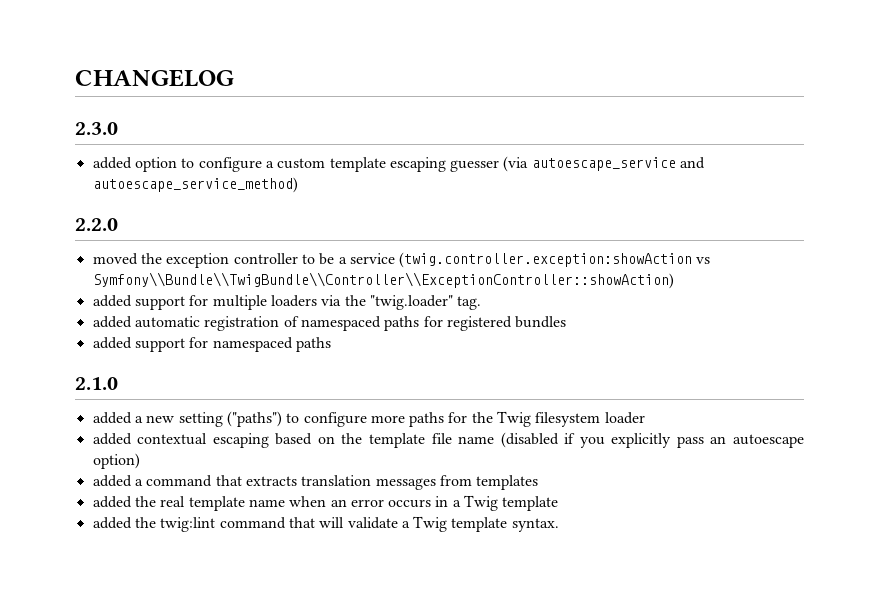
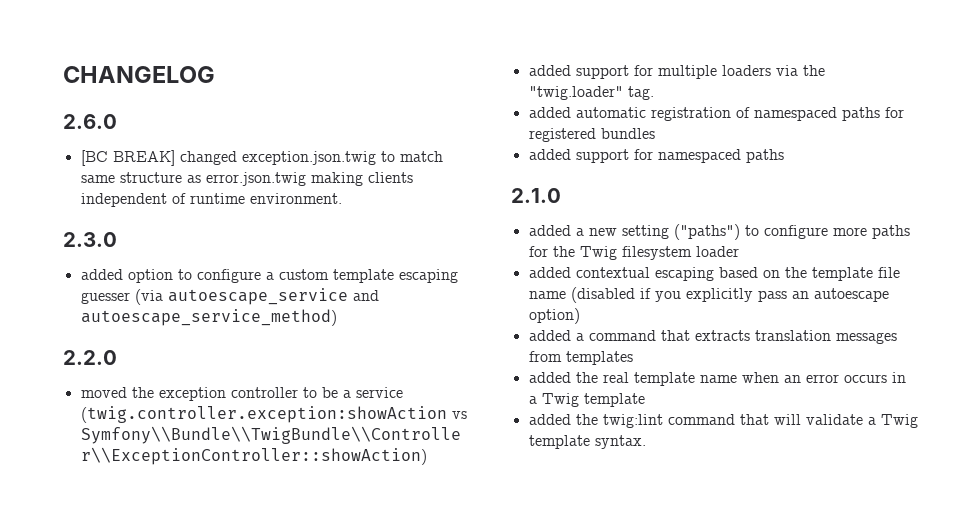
(234, 78) none -> [63,114,117,129] [80,150,443,166] [80,172,413,186] [80,193,342,207] // 2.6.0 // [BC BREAK] changed exception.json.twig to match same structure as error.json.twig making clients independent of runtime environment.

